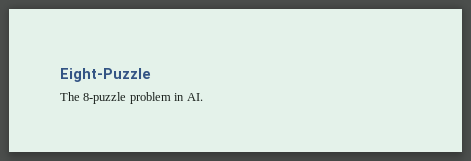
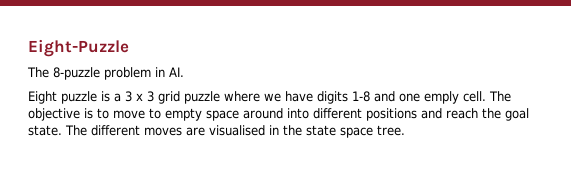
(203, 97) none -> [28,91,511,104] [28,108,529,121] [28,125,405,138] // Eight puzzle is a 3 x 3 grid puzzle where we have digits 1-8 and one emply cell. The objective is to move to empty space around into different positions and reach the goal state. The different moves are visualised in the state space tree.

